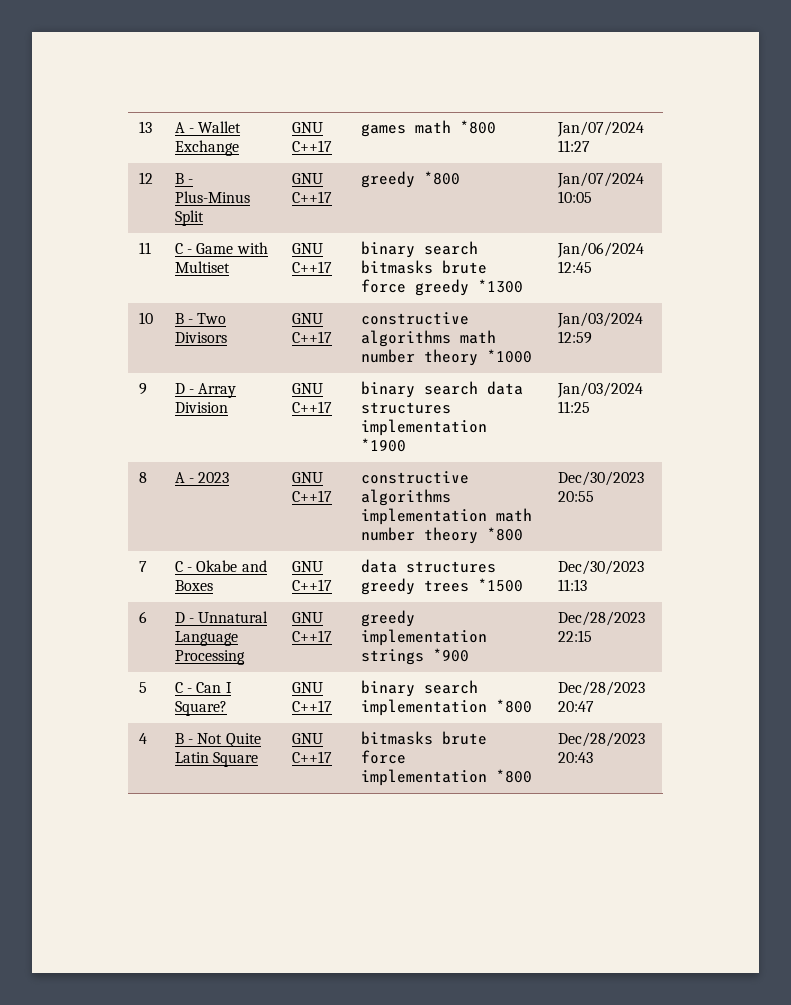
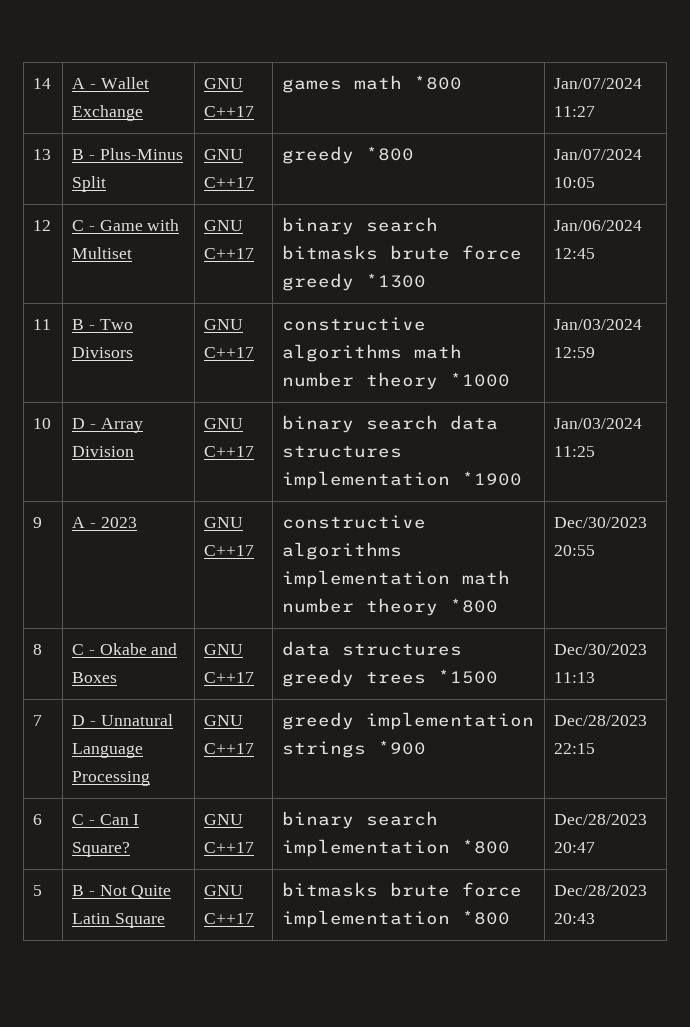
[138,121,152,133] 13 -> [33,78,52,89] 14
[138,172,153,184] 12 -> [33,149,52,160] 13
[138,242,151,254] 11 -> [33,220,52,231] 12
[138,312,153,324] 10 -> [33,319,52,330] 11
[138,383,147,395] 9 -> [33,418,52,429] 10
[138,472,147,483] 8 -> [33,517,43,528] 9
[138,561,147,572] 7 -> [33,644,43,655] 8
[138,611,147,623] 6 -> [33,715,43,726] 7
[138,682,147,693] 5 -> [33,814,43,825] 6
[138,733,147,744] 4 -> [33,885,43,896] 5

